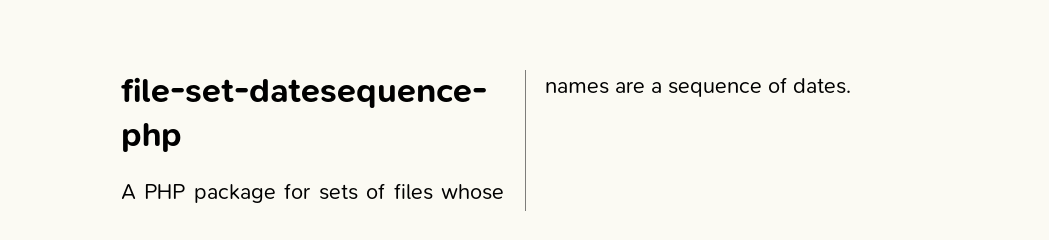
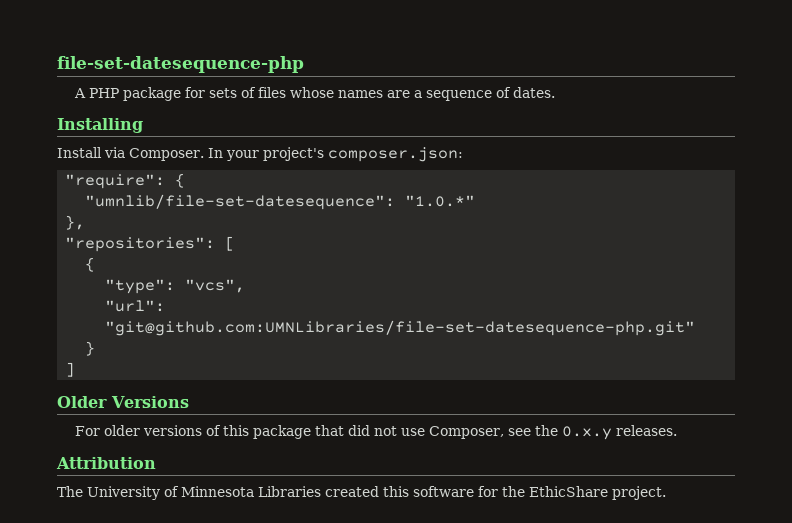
(851, 86) none -> [57,118,143,133] [57,147,463,162] [65,173,186,189] [85,194,476,210] [65,215,86,230] [65,236,236,252] [85,257,96,272] [105,279,246,294] [105,300,166,312] [105,320,696,336] [85,341,96,356] [65,362,76,377] [57,396,189,408] [75,425,678,440] [56,457,156,469] [57,486,666,500] // Installing // Install via Composer. In your project's composer.json: // "require": { // "umnlib/file-set-datesequence": "1.0.*" // }, // "repositories": [ // { // "type": "vcs", // "url": "git@github.com:UMNLibraries/file-set-datesequence-php.git" // } // ] // Older Versions // For older versions of this package that did not use Composer, see the 0.x.y releases. // Attribution // The University of Minnesota Libraries created this software for the EthicShare project.

